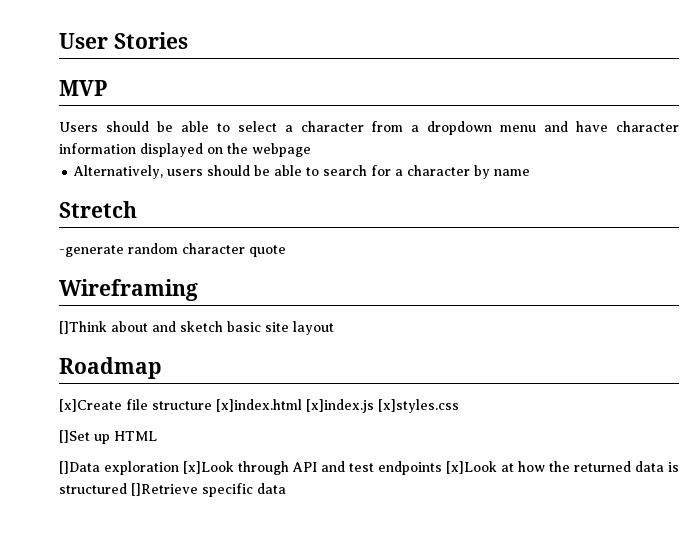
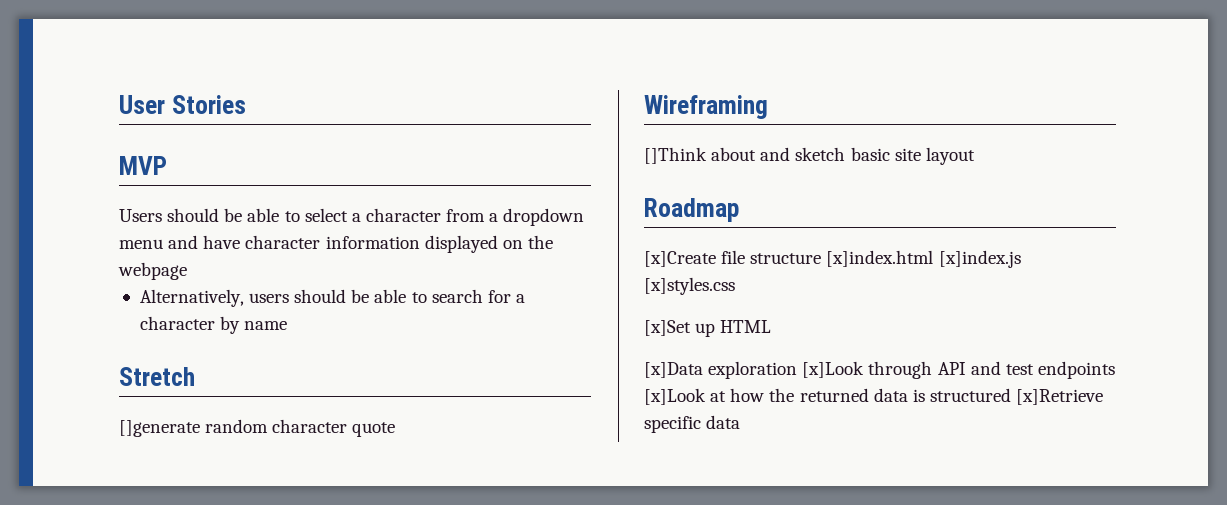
[59,245,124,257] -generate -> [119,420,200,437] []generate
[59,430,90,443] []Set -> [644,320,691,336] [x]Set
[59,461,100,474] []Data -> [644,362,703,378] [x]Data
[131,483,198,496] []Retrieve -> [1016,389,1104,405] [x]Retrieve

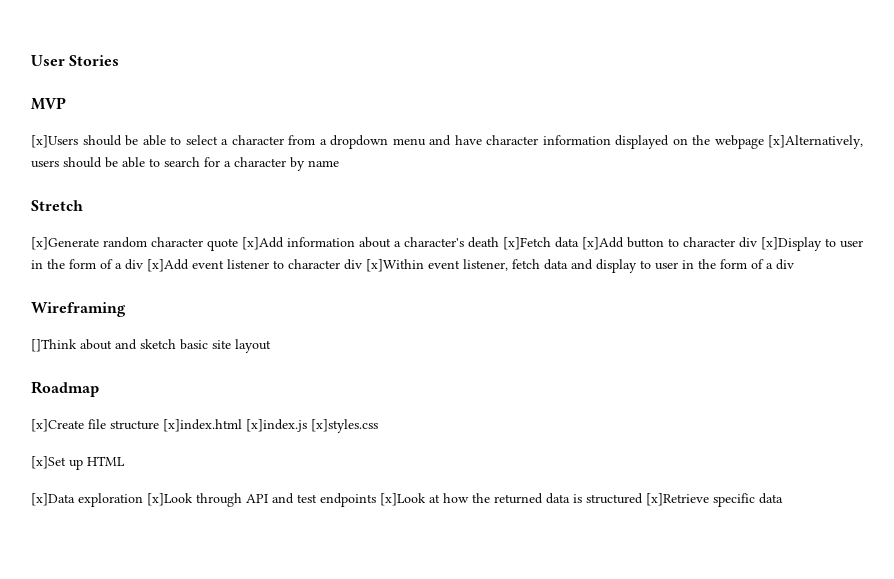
[119,209,162,222] Users -> [31,135,78,148] [x]Users
[139,289,244,307] // Alternatively, -> [768,135,863,149] [x]Alternatively,
[119,420,200,437] []generate -> [31,237,99,250] [x]Generate
(396, 429) none -> [242,237,863,251] [31,259,794,273] [x]Add information about a character's death [x]Fetch data [x]Add button to character div [x]Display to user in the form of a div [x]Add event listener to character div [x]Within event listener, fetch data and display to user in the form of a div

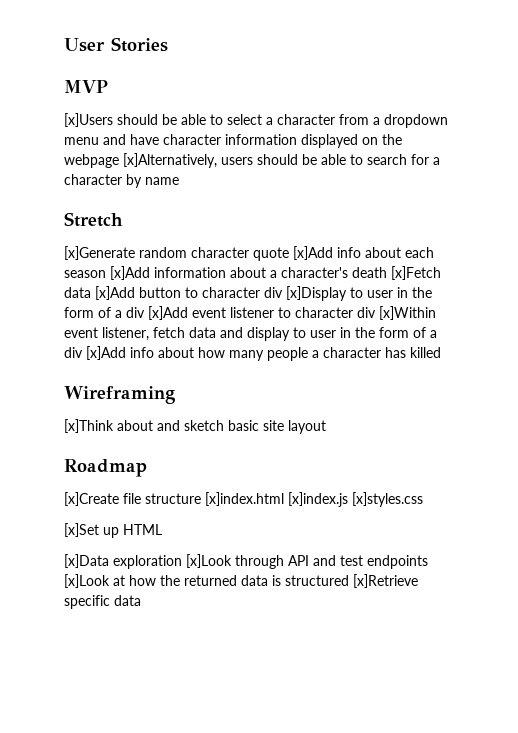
(284, 243) none -> [337,247,434,258] [64,266,150,280] info about each season [x]Add
(794, 264) none -> [86,346,441,361] [x]Add info about how many people a character has killed
[31,339,77,352] []Think -> [64,419,114,433] [x]Think

